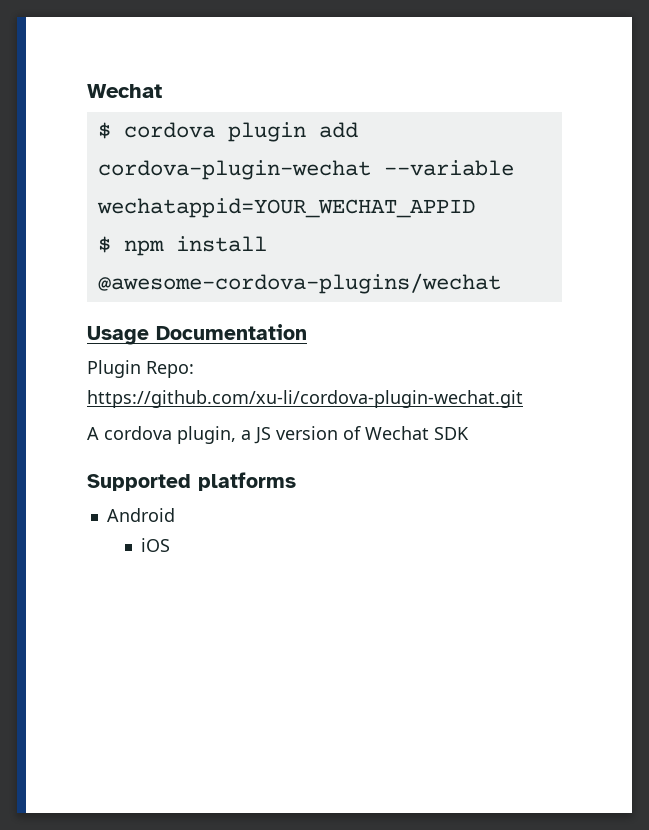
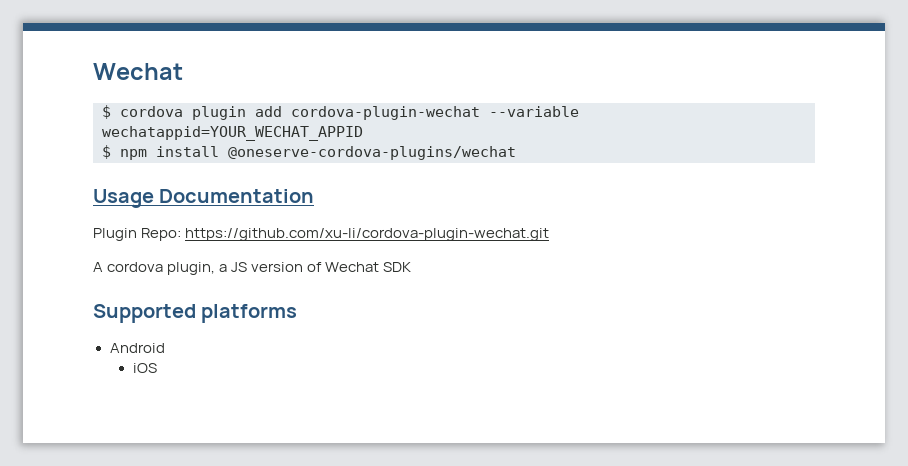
[97,273,501,294] @awesome-cordova-plugins/wechat -> [228,146,516,160] @oneserve-cordova-plugins/wechat

